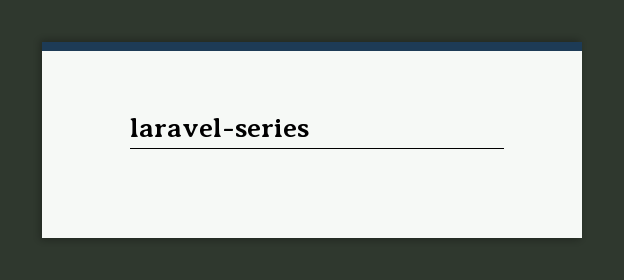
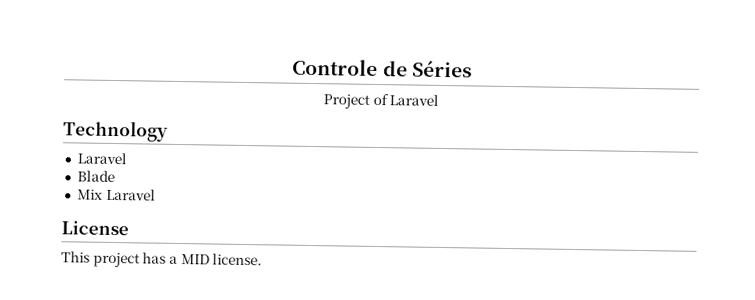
[130,118,309,137] laravel-series -> [292,58,472,78] [322,93,440,109] [63,120,168,142] [76,152,127,165] [76,170,115,183] [76,188,156,201] [61,220,129,236] [61,251,263,268] Controle de Séries // Project of Laravel // Technology // Laravel // Blade // Mix Laravel // License // This project has a MID license.

